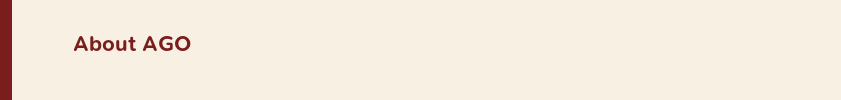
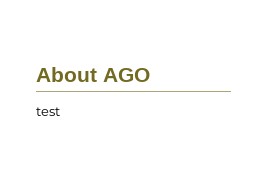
(191, 43) none -> [36,107,60,116] // test

